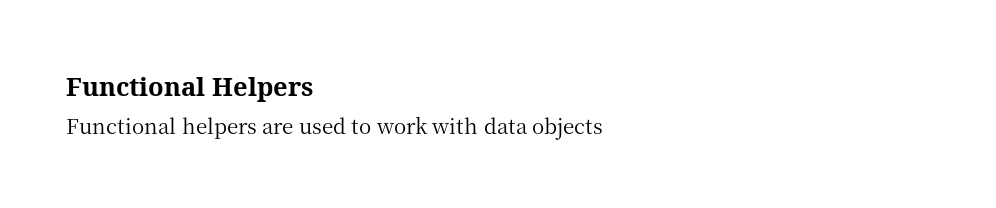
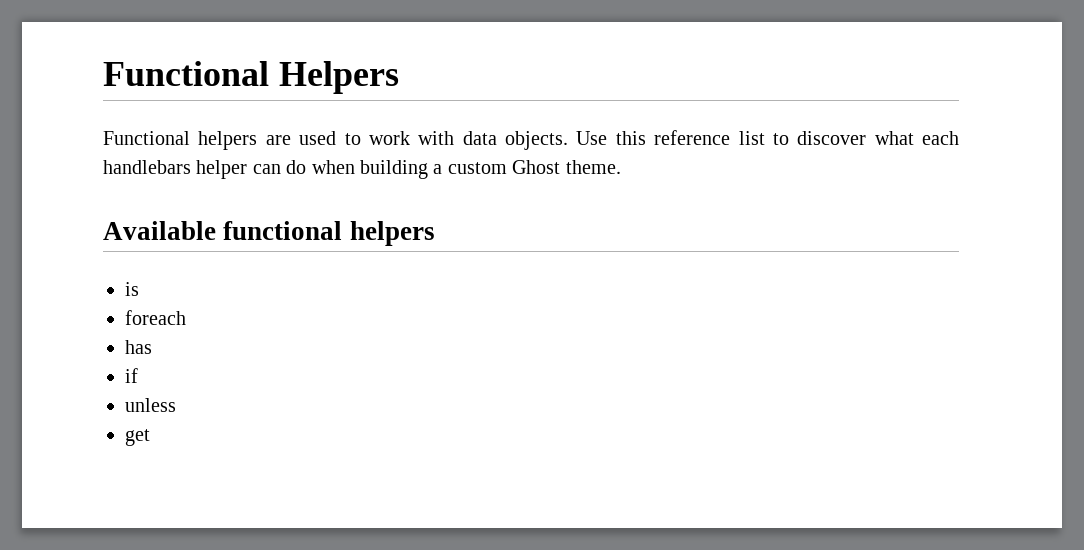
[532,117,604,140] objects -> [505,130,959,150] [103,160,621,179] [103,221,435,246] [125,282,139,296] [125,310,186,325] [125,340,152,354] [125,368,138,383] [125,398,176,412] [125,429,150,446] objects. Use this reference list to discover what each handlebars helper can do when building a custom Ghost theme. // Available functional helpers // is // foreach // has // if // unless // get

